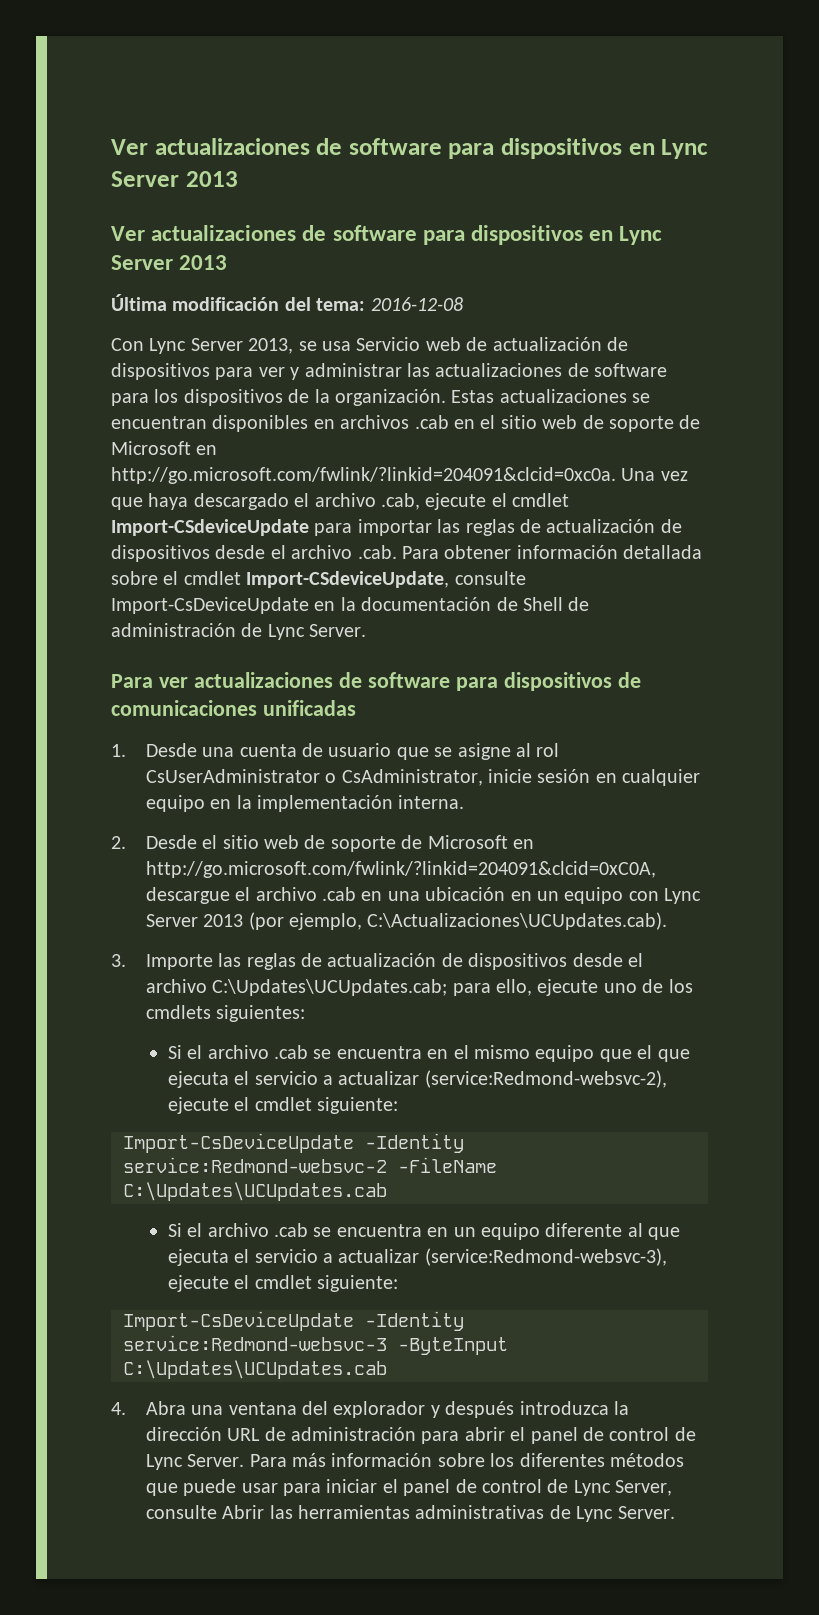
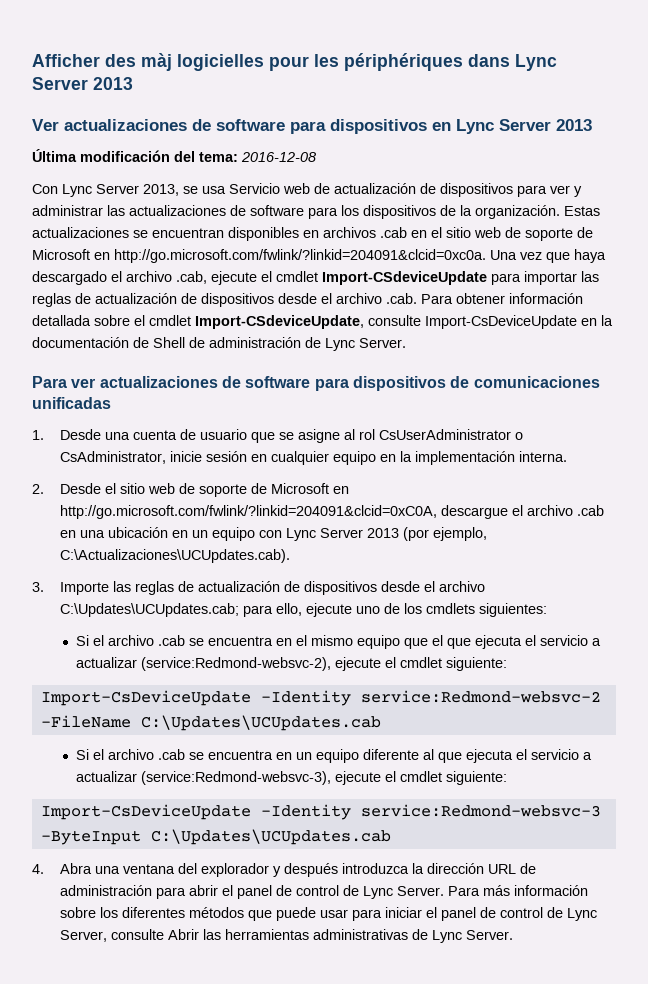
[111,138,655,159] Ver actualizaciones de software para dispositivos en -> [32,53,510,71] Afficher des màj logicielles pour les périphériques dans

